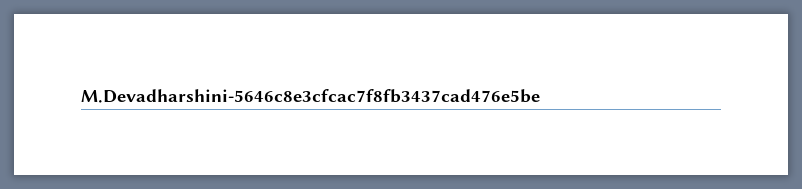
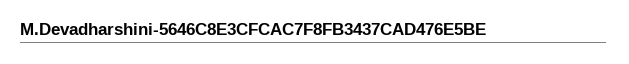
[81,89,540,103] M.Devadharshini-5646c8e3cfcac7f8fb3437cad476e5be -> [20,23,486,35] M.Devadharshini-5646C8E3CFCAC7F8FB3437CAD476E5BE

